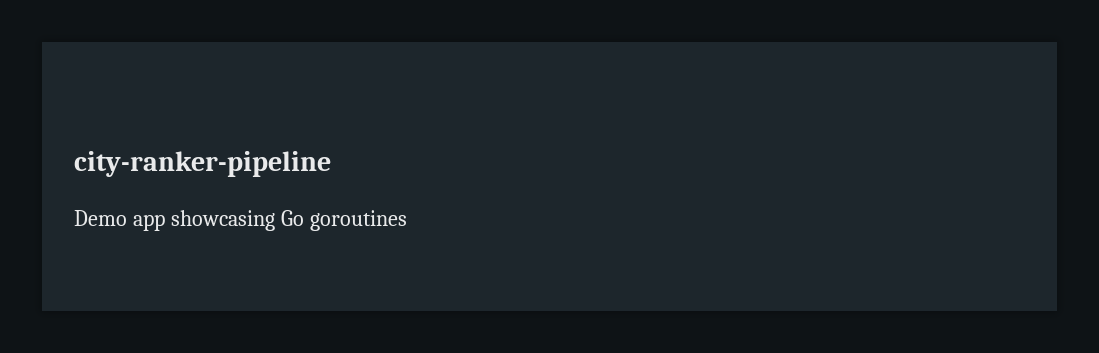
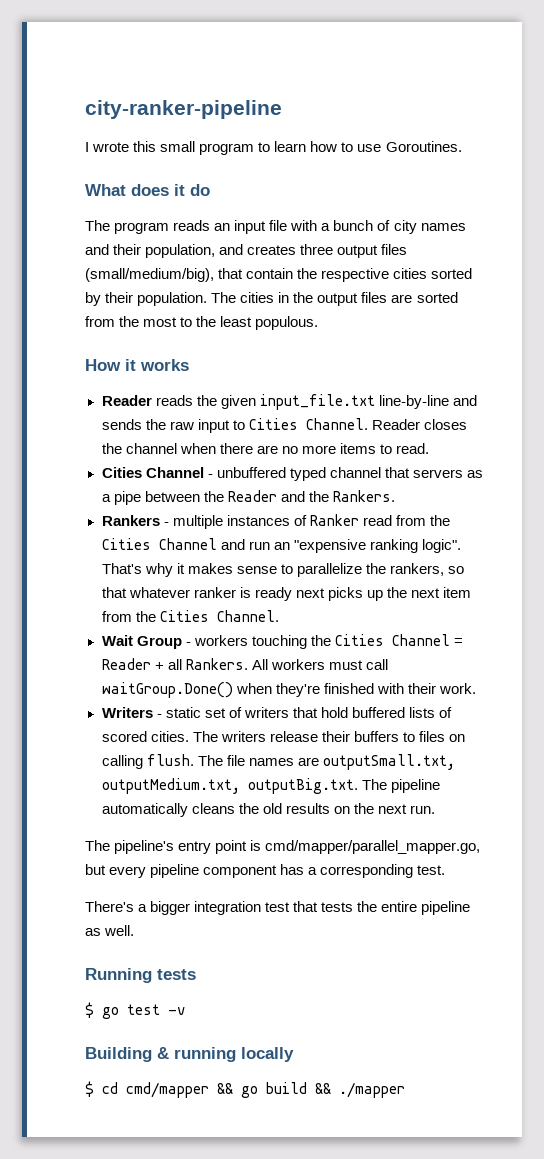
[74,210,407,231] Demo app showcasing Go goroutines -> [85,141,462,155] [85,184,210,196] [85,220,466,234] [85,244,408,258] [85,268,473,282] [85,292,458,306] [85,316,319,330] [85,359,189,371] [101,394,477,410] [101,418,467,433] [101,443,429,454] [101,467,483,481] [101,490,395,505] [101,514,450,529] [101,538,461,553] [101,563,464,577] [101,587,472,601] [101,610,279,622] [101,634,463,649] [101,658,388,670] [101,682,476,698] [101,707,453,718] [101,731,465,742] [101,754,455,770] [101,778,440,794] [101,803,435,817] [85,840,481,854] [85,864,446,878] [85,901,471,915] [85,925,135,936] [85,968,196,983] [85,1002,185,1019] [85,1047,294,1062] [85,1081,405,1098] I wrote this small program to learn how to use Goroutines. // What does it do // The program reads an input file with a bunch of city names and their population, and creates three output files (small/medium/big), that contain the respective cities sorted by their population. The cities in the output files are sorted from the most to the least populous. // How it works // Reader reads the given input_file.txt line-by-line and sends the raw input to Cities Channel. Reader closes the channel when there are no more items to read. // Cities Channel - unbuffered typed channel that servers as a pipe between the Reader and the Rankers. // Rankers - multiple instances of Ranker read from the Cities Channel and run an "expensive ranking logic". That's why it makes sense to parallelize the rankers, so that whatever ranker is ready next picks up the next item from the Cities Channel. // Wait Group - workers touching the Cities Channel = Reader + all Rankers. All workers must call waitGroup.Done() when they're finished with their work. // Writers - static set of writers that hold buffered lists of scored cities. The writers release their buffers to files on calling flush. The file names are outputSmall.txt, outputMedium.txt, outputBig.txt. The pipeline automatically cleans the old results on the next run. // The pipeline's entry point is cmd/mapper/parallel_mapper.go, but every pipeline component has a corresponding test. // There's a bigger integration test that tests the entire pipeline as well. // Running tests // $ go test -v // Building & running locally // $ cd cmd/mapper && go build && ./mapper

